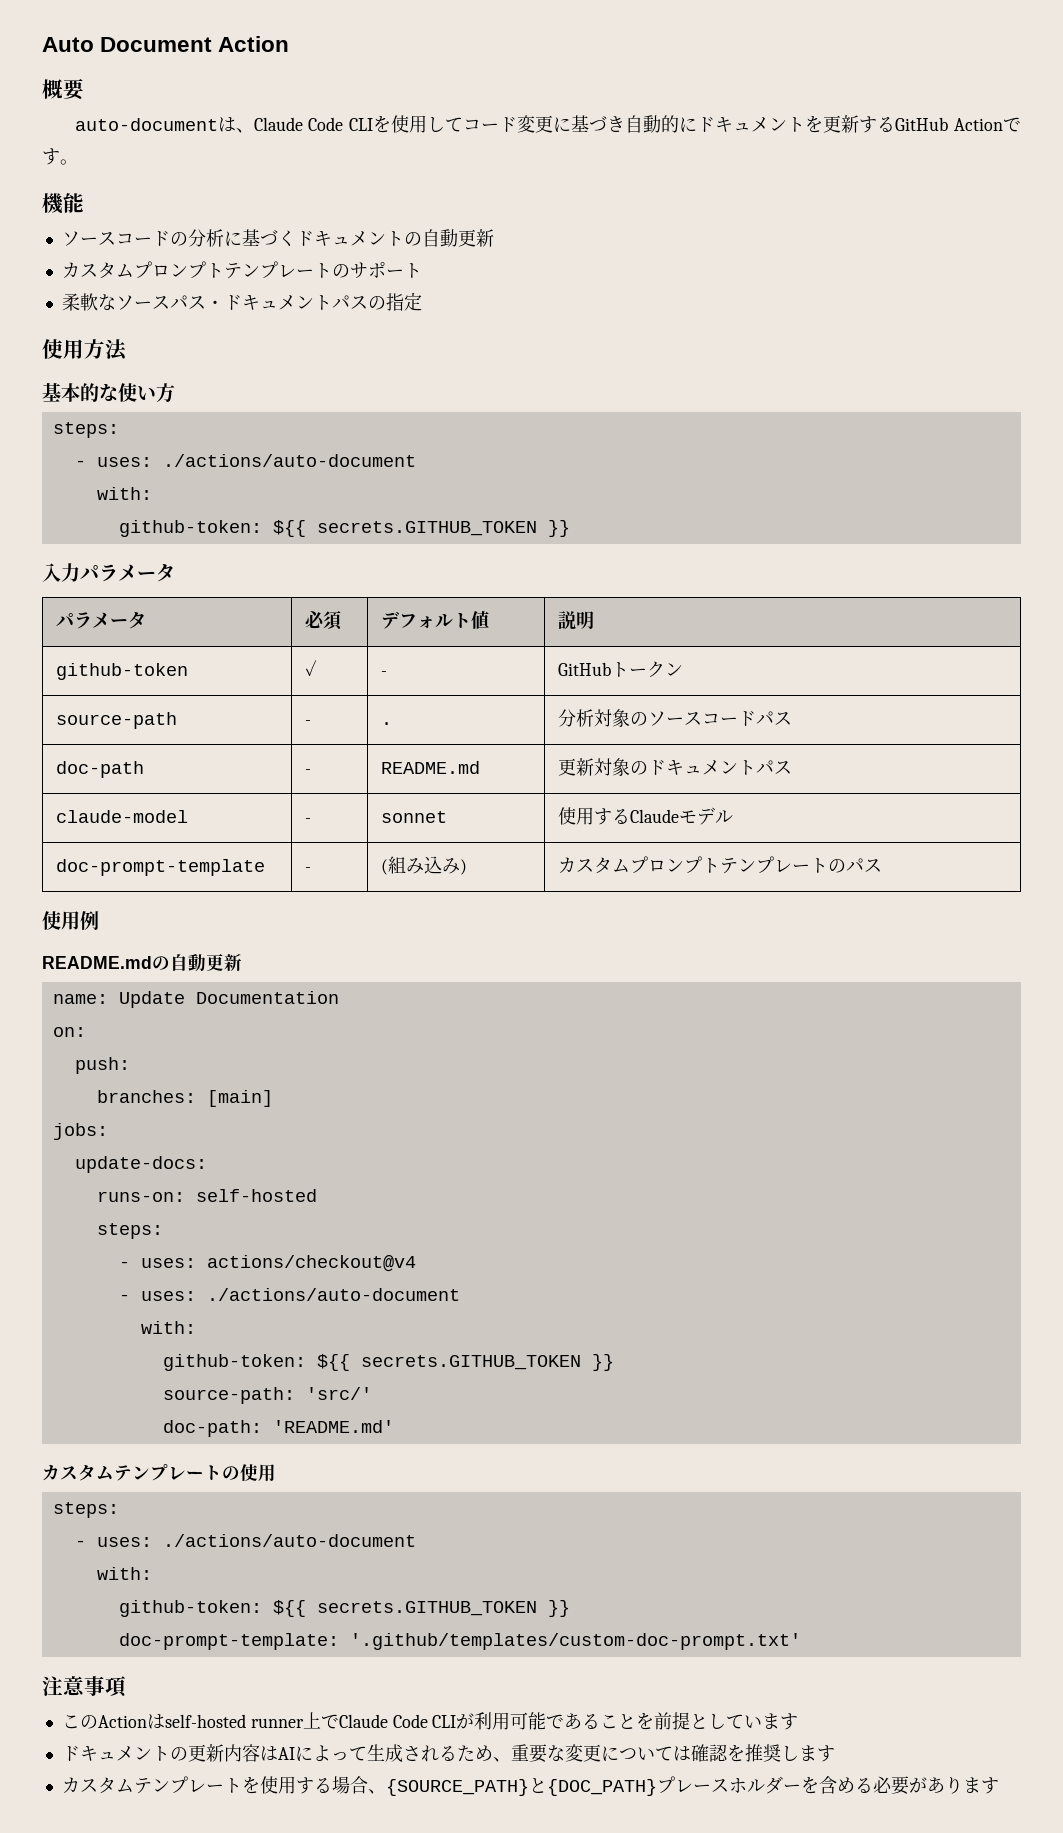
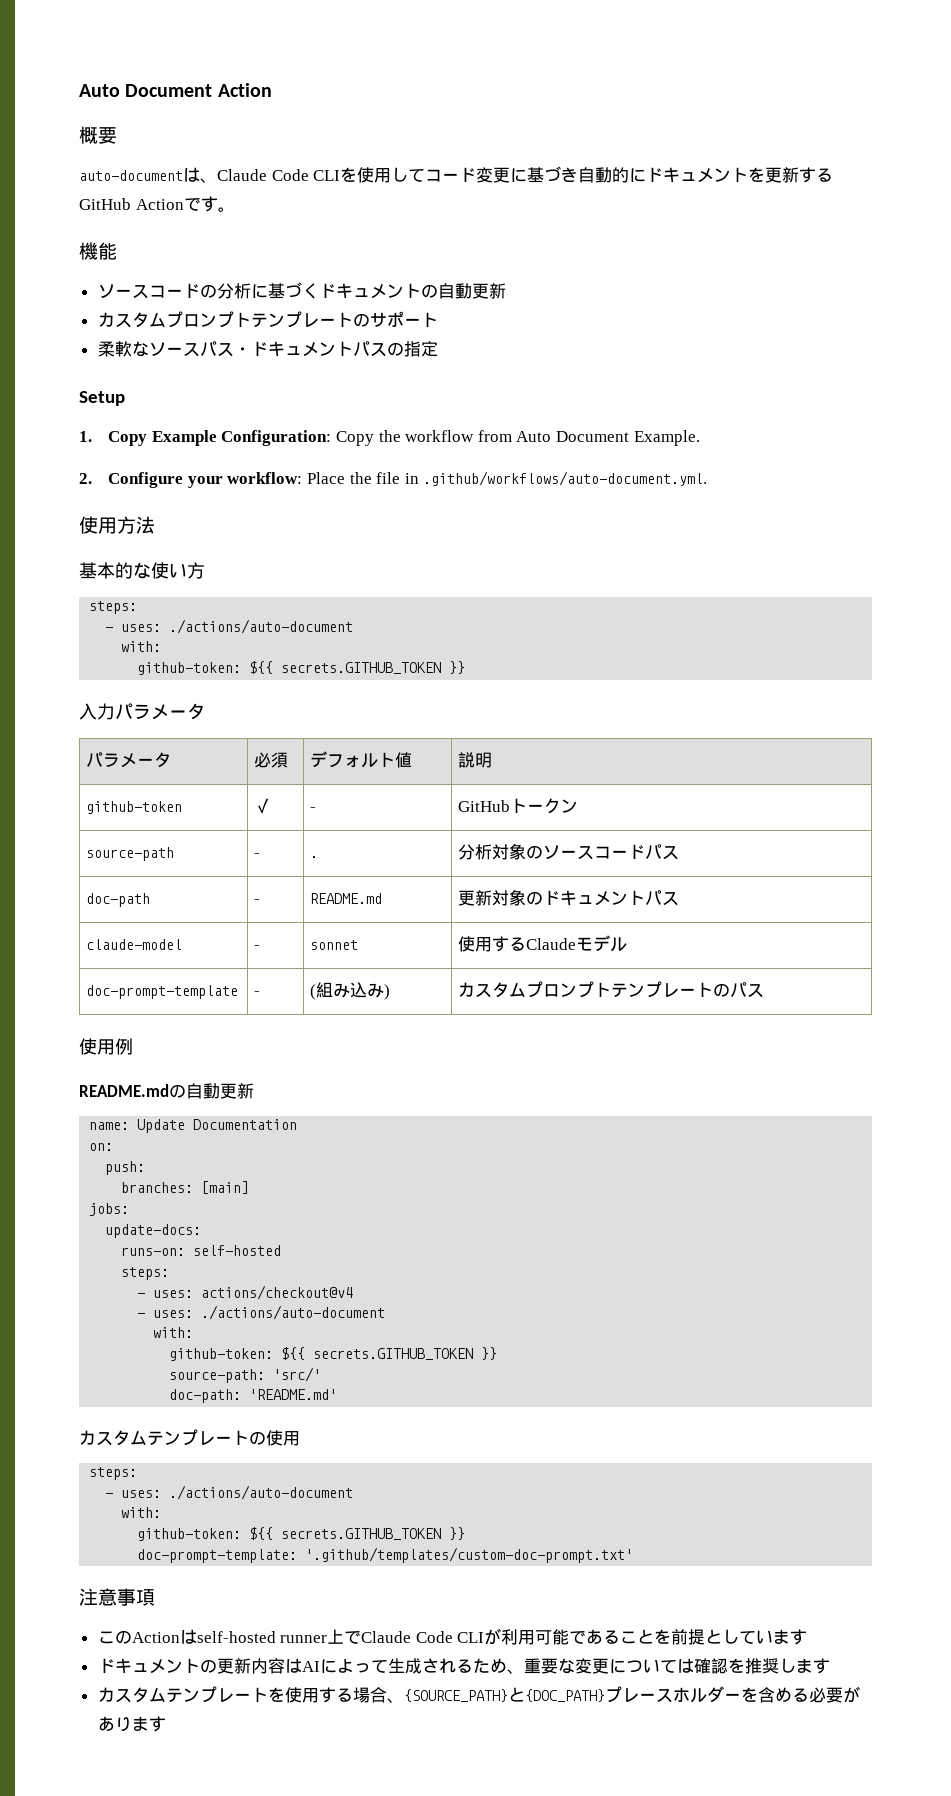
(422, 301) none -> [79,391,125,406] [79,430,700,446] [79,471,708,488] // Setup // 1. Copy Example Configuration: Copy the workflow from Auto Document Example. // 2. Configure your workflow: Place the file in .github/workflows/auto-document.yml.

